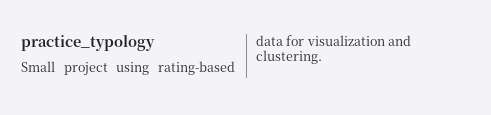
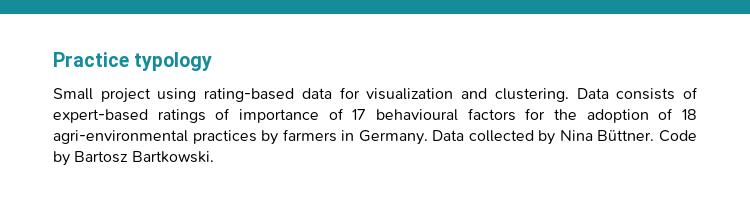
[21,35,155,51] practice_typology -> [53,52,213,71] Practice typology
(322, 57) none -> [576,87,699,100] [53,108,697,123] [53,129,697,145] [53,151,214,166] Data consists of expert-based ratings of importance of 17 behavioural factors for the adoption of 18 agri-environmental practices by farmers in Germany. Data collected by Nina Büttner. Code by Bartosz Bartkowski.

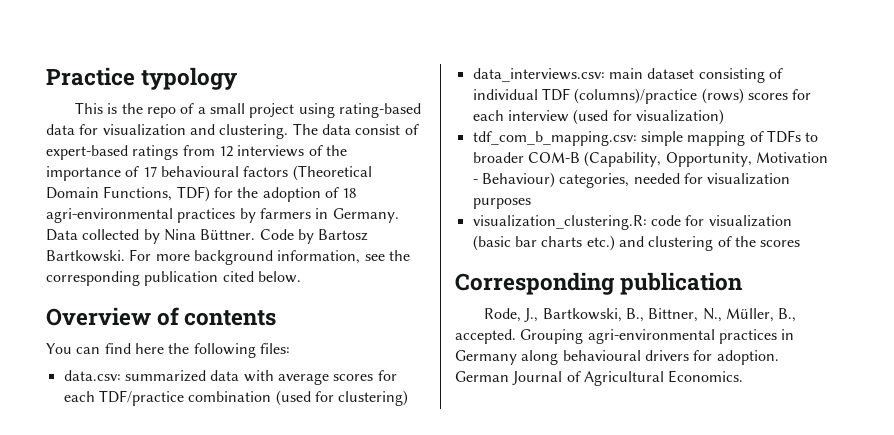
[53,88,93,100] Small -> [75,102,246,118] This is the repo of a small
[576,87,699,100] [53,108,231,123] Data consists of expert-based ratings of -> [292,123,419,135] [46,145,347,160] The data consist of expert-based ratings from 12 interviews of the
(516, 114) none -> [292,165,372,181] [46,186,210,202] (Theoretical Domain Functions, TDF)
(214, 157) none -> [129,249,410,265] [46,271,301,286] [46,307,277,326] [46,343,290,358] [63,370,397,385] [63,390,409,406] [472,68,783,83] [472,88,812,104] [472,109,724,125] [472,130,819,146] [472,151,828,167] [472,172,791,188] [472,198,531,209] [472,215,792,230] [472,235,801,251] [455,272,743,295] [484,308,797,322] [455,329,795,344] [455,350,779,365] [455,370,744,386] For more background information, see the corresponding publication cited below. // Overview of contents // You can find here the following files: // data.csv: summarized data with average scores for each TDF/practice combination (used for clustering) // data_interviews.csv: main dataset consisting of individual TDF (columns)/practice (rows) scores for each interview (used for visualization) // tdf_com_b_mapping.csv: simple mapping of TDFs to broader COM-B (Capability, Opportunity, Motivation - Behaviour) categories, needed for visualization purposes // visualization_clustering.R: code for visualization (basic bar charts etc.) and clustering of the scores // Corresponding publication // Rode, J., Bartkowski, B., Bittner, N., Müller, B., accepted. Grouping agri-environmental practices in Germany along behavioural drivers for adoption. German Journal of Agricultural Economics.

